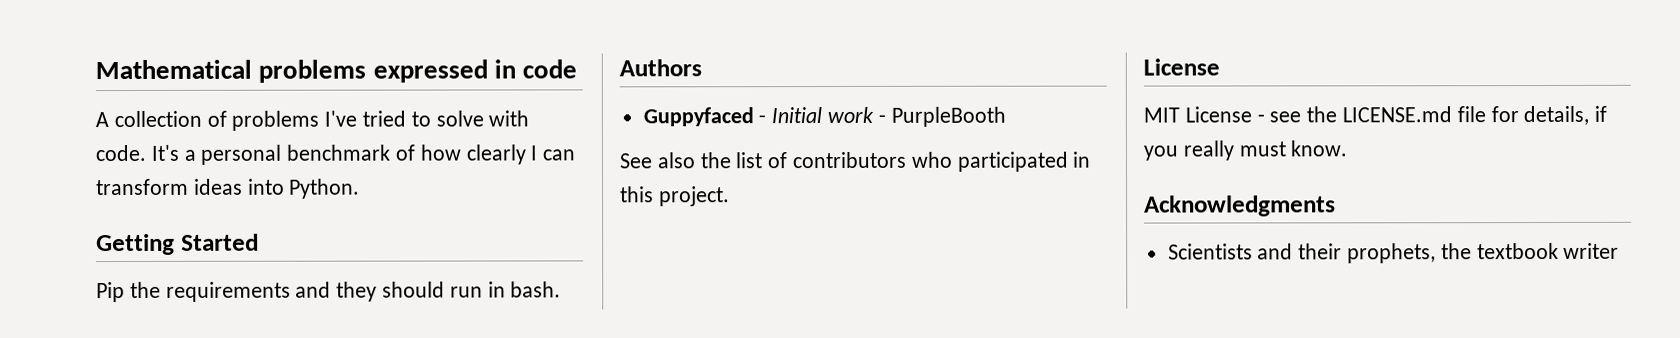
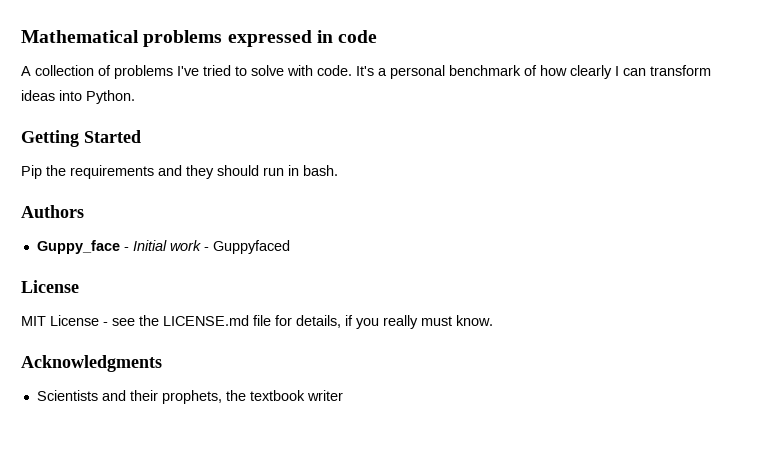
[642,107,754,127] Guppyfaced -> [36,240,120,254] Guppy_face
[890,106,1006,127] [619,151,1091,172] [620,186,730,207] PurpleBooth // See also the list of contributors who participated in this project. -> [212,240,290,254] Guppyfaced

